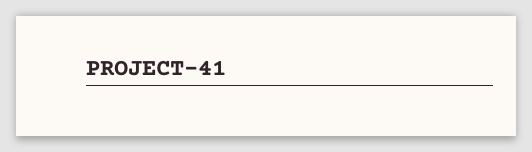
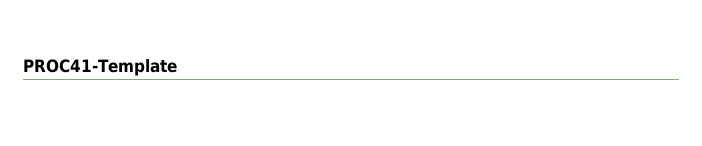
[86,60,226,76] PROJECT-41 -> [23,59,177,76] PROC41-Template

